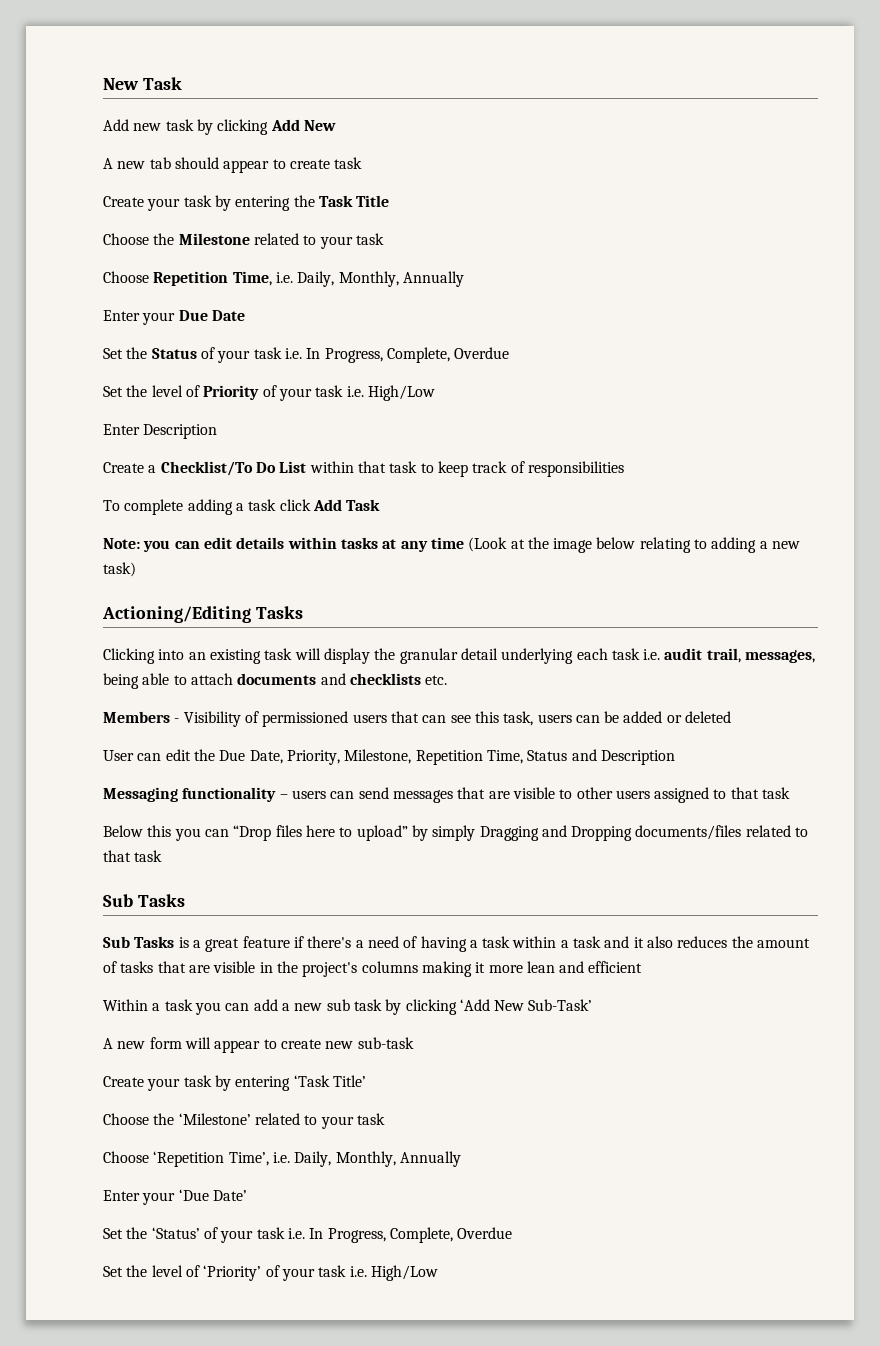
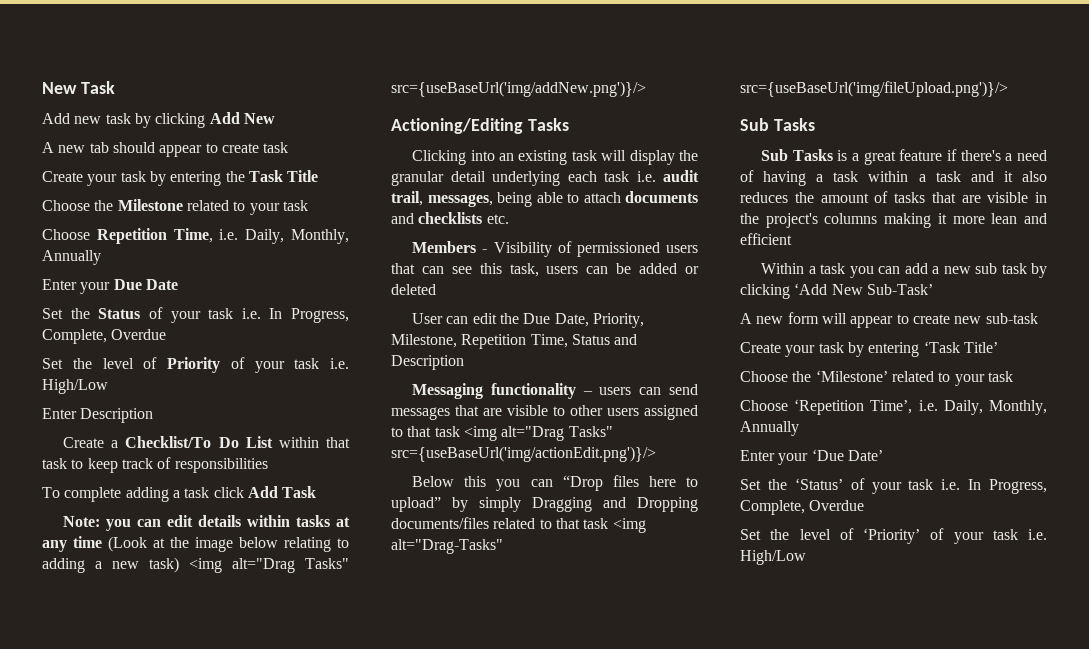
(136, 569) none -> [189,558,349,573] [391,81,646,97] <img alt="Drag Tasks" src={useBaseUrl('img/addNew.png')}/>
(791, 793) none -> [463,426,613,441] [391,446,656,462] <img alt="Drag Tasks" src={useBaseUrl('img/actionEdit.png')}/>
(163, 856) none -> [612,518,646,533] [391,539,503,554] [740,81,1008,97] <img alt="Drag-Tasks" src={useBaseUrl('img/fileUpload.png')}/>

